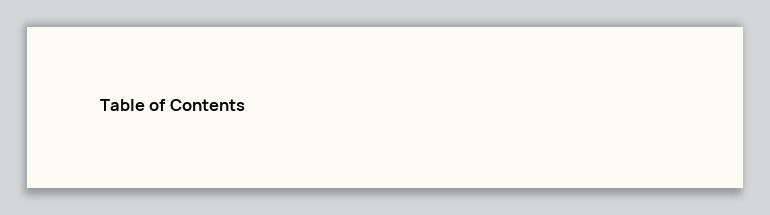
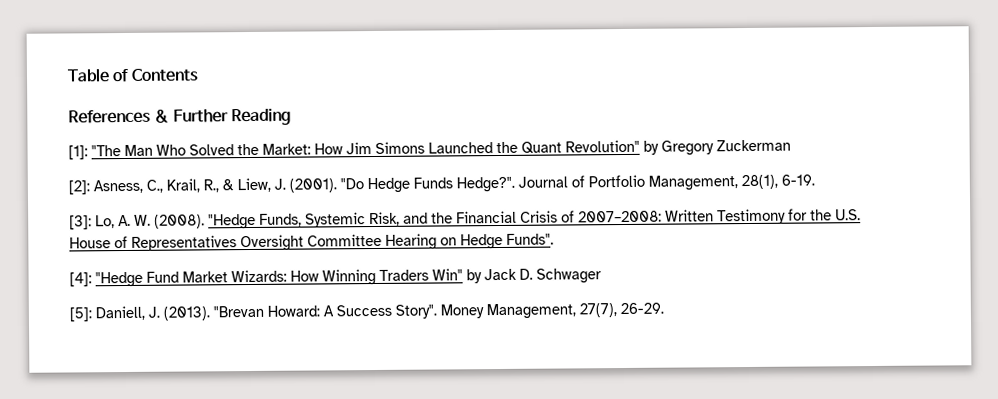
(245, 105) none -> [68,108,291,126] [68,139,791,160] [68,174,815,195] [69,208,861,230] [69,233,554,252] [69,268,602,288] [69,302,664,322] // References & Further Reading // [1]: "The Man Who Solved the Market: How Jim Simons Launched the Quant Revolution" by Gregory Zuckerman // [2]: Asness, C., Krail, R., & Liew, J. (2001). "Do Hedge Funds Hedge?". Journal of Portfolio Management, 28(1), 6-19. // [3]: Lo, A. W. (2008). "Hedge Funds, Systemic Risk, and the Financial Crisis of 2007–2008: Written Testimony for the U.S. House of Representatives Oversight Committee Hearing on Hedge Funds". // [4]: "Hedge Fund Market Wizards: How Winning Traders Win" by Jack D. Schwager // [5]: Daniell, J. (2013). "Brevan Howard: A Success Story". Money Management, 27(7), 26-29.

